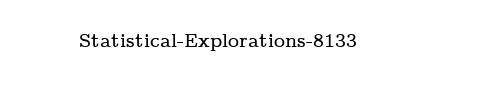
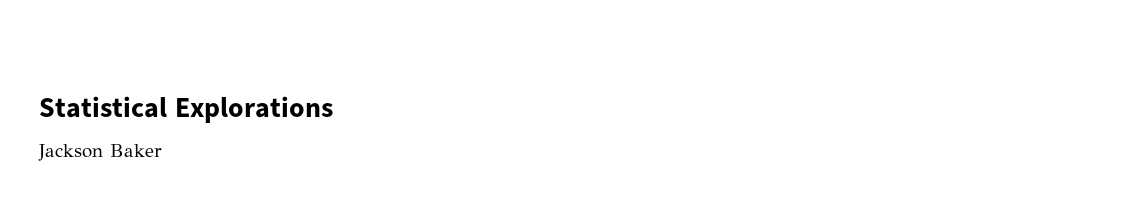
[79,34,357,51] Statistical-Explorations-8133 -> [39,96,333,123] [38,144,162,161] Statistical Explorations // Jackson Baker

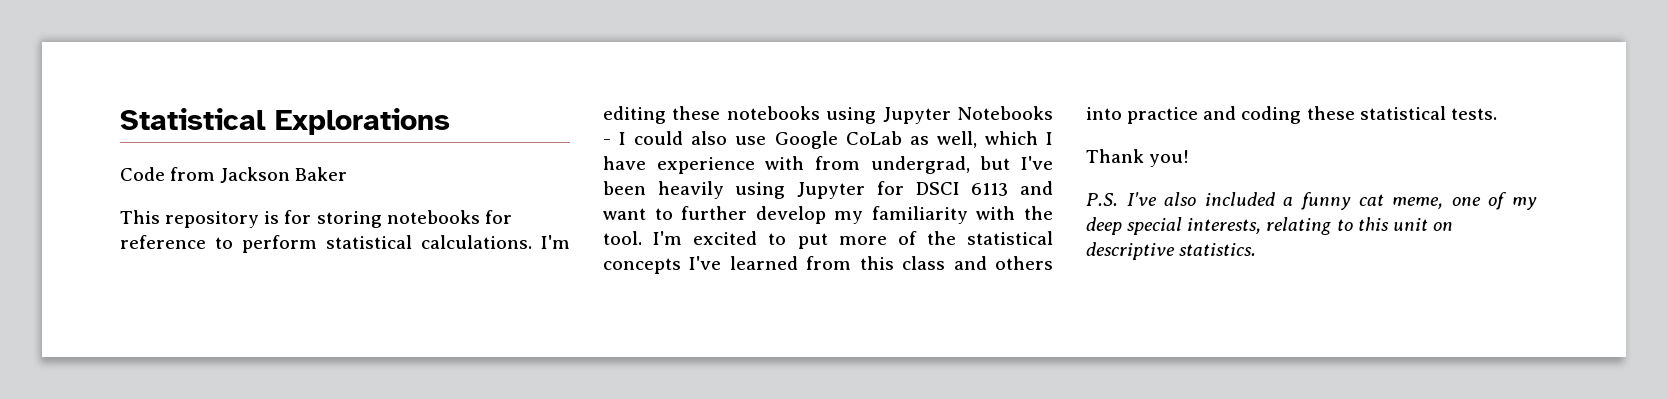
(333, 109) none -> [120,167,216,181] Code from
(162, 150) none -> [120,210,512,228] [120,235,570,253] [603,106,1053,124] [603,131,1053,149] [603,156,1053,174] [603,181,1053,199] [603,206,1053,224] [603,231,1053,249] [603,256,1053,274] [1086,106,1497,124] [1086,149,1190,167] [1086,192,1537,210] [1086,217,1453,235] [1086,242,1257,260] // This repository is for storing notebooks for reference to perform statistical calculations. I'm editing these notebooks using Jupyter Notebooks - I could also use Google CoLab as well, which I have experience with from undergrad, but I've been heavily using Jupyter for DSCI 6113 and want to further develop my familiarity with the tool. I'm excited to put more of the statistical concepts I've learned from this class and others into practice and coding these statistical tests. // Thank you! // P.S. I've also included a funny cat meme, one of my deep special interests, relating to this unit on descriptive statistics.

